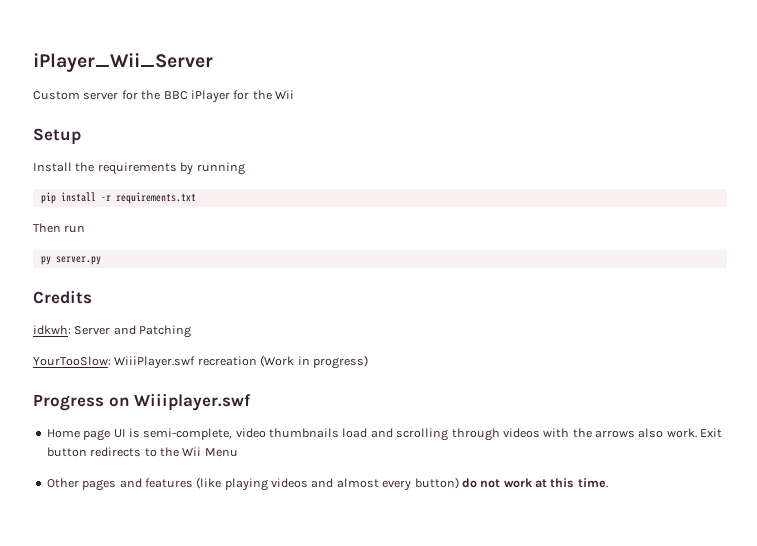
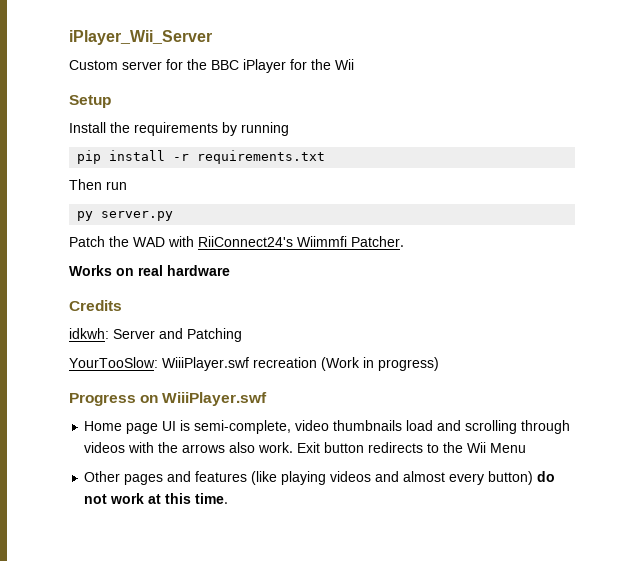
(101, 260) none -> [69,236,404,247] [69,265,230,276] // Patch the WAD with RiiConnect24's Wiimmfi Patcher. // Works on real hardware
[134,393,252,411] Wiiiplayer.swf -> [162,392,268,406] WiiiPlayer.swf

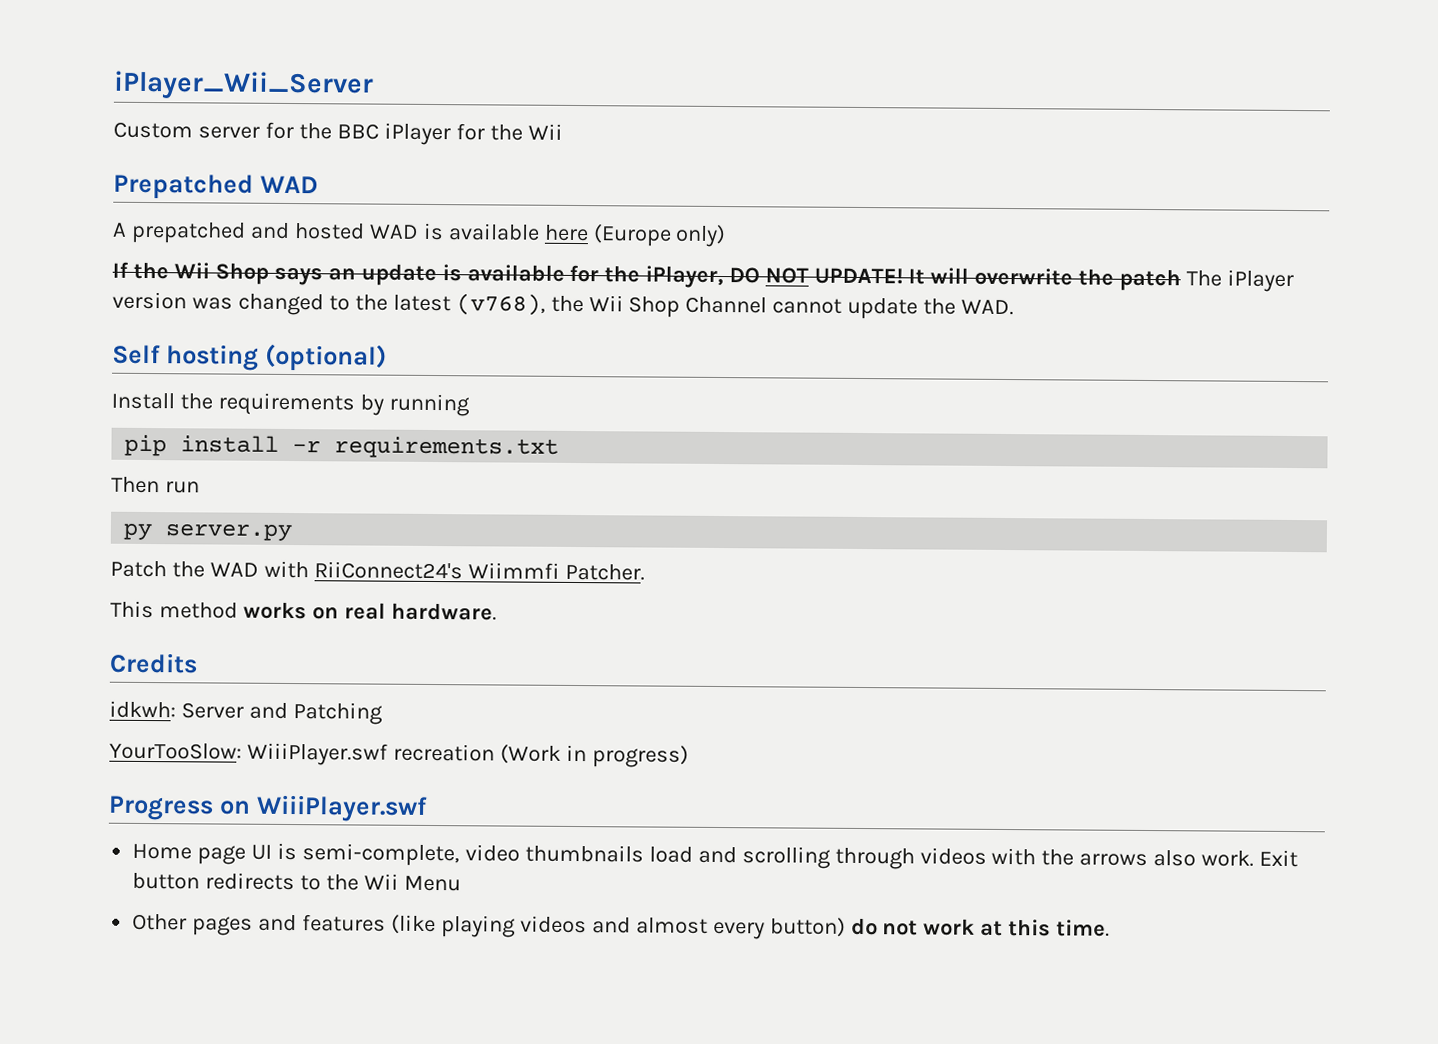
[69,95,111,108] Setup -> [113,173,319,200] [112,221,727,248] [112,261,1294,293] [112,291,1015,320] [112,343,387,372] Prepatched WAD // A prepatched and hosted WAD is available here (Europe only) // If the Wii Shop says an update is available for the iPlayer, DO NOT UPDATE! It will overwrite the patch The iPlayer version was changed to the latest (v768), the Wii Shop Channel cannot update the WAD. // Self hosting (optional)
[69,265,112,276] Works -> [110,600,307,620] This method works
[167,265,230,276] hardware -> [390,602,497,621] hardware.

